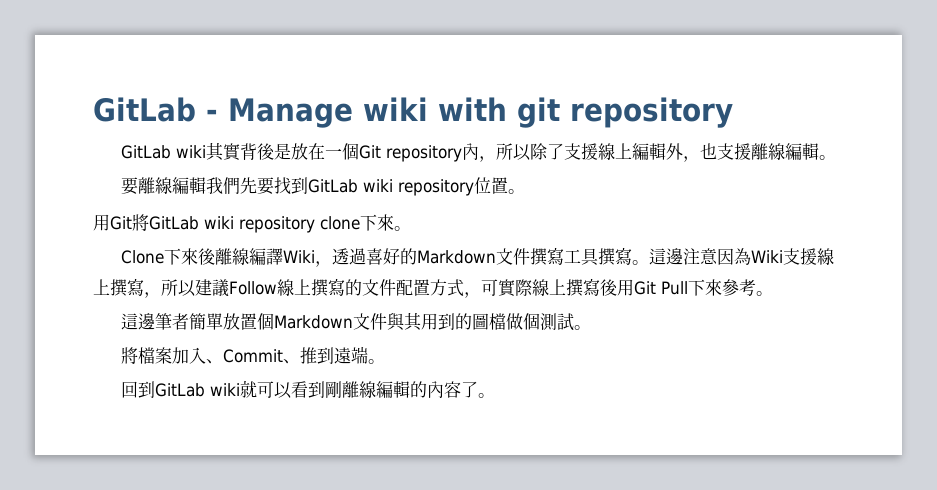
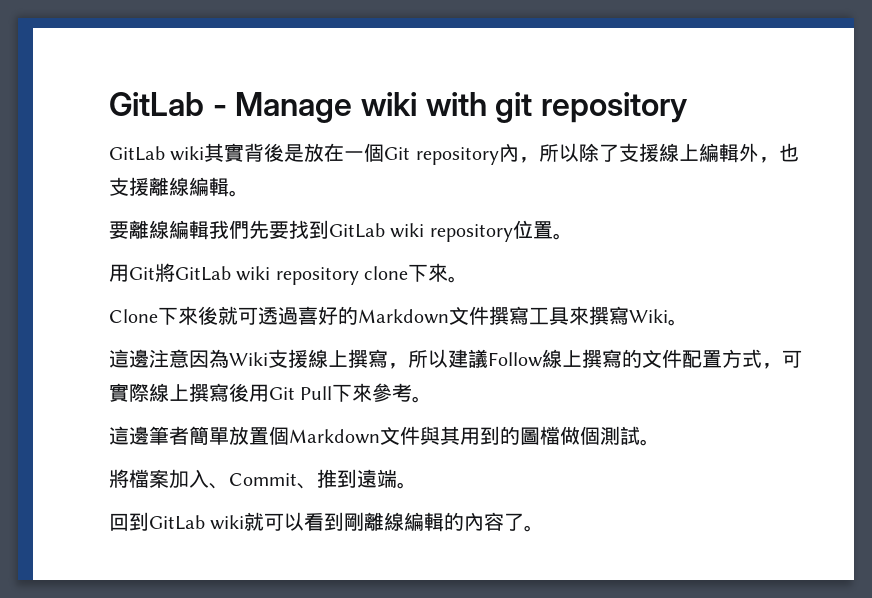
[215,248,333,267] 離線編譯Wiki， -> [218,306,258,325] 就可
[598,247,650,266] 撰寫。 -> [569,306,688,326] 來撰寫Wiki。 //

